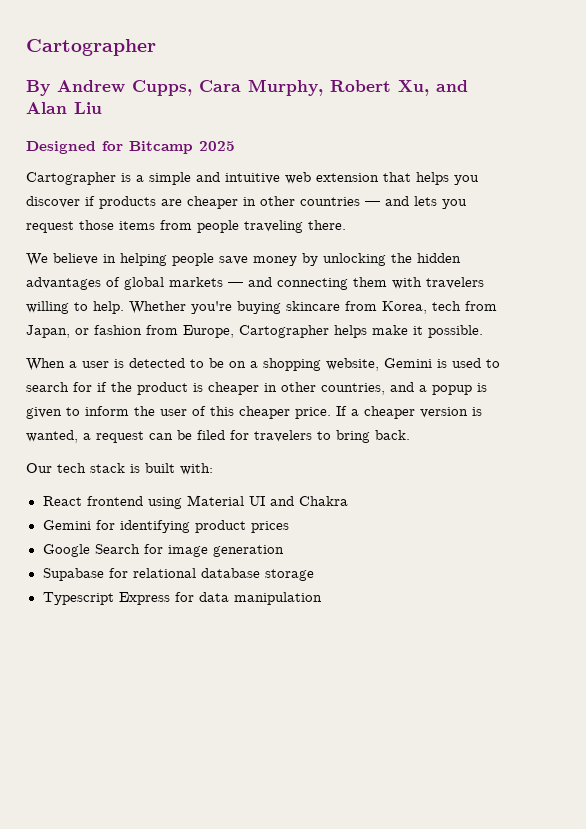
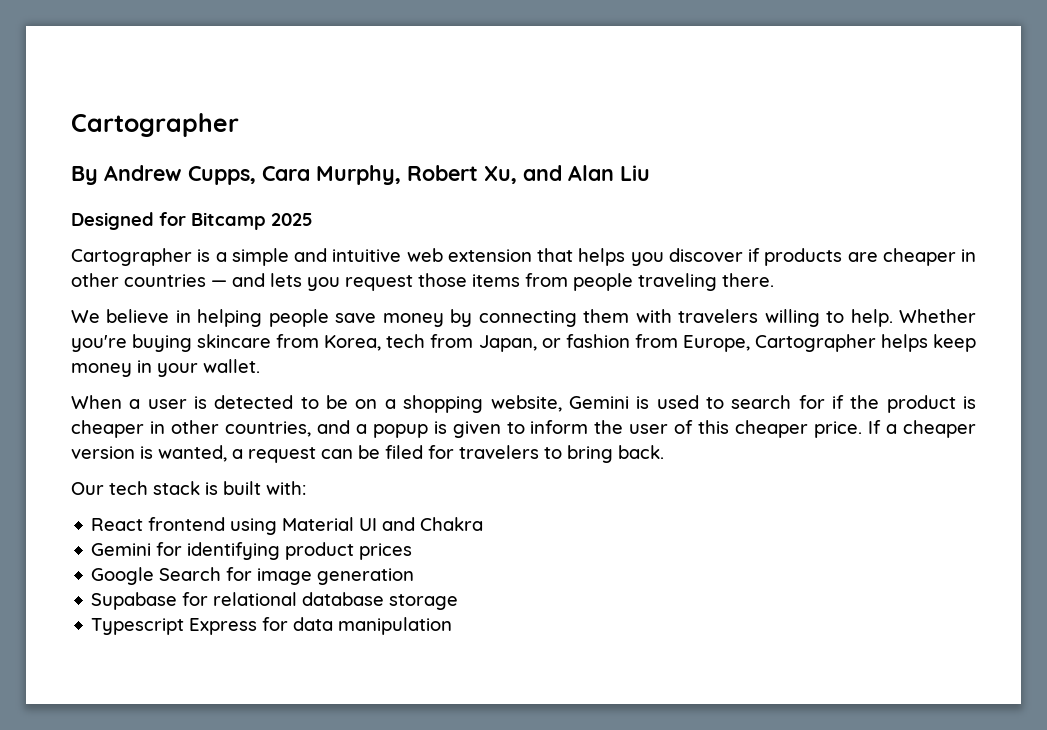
[323,253,461,266] [26,277,272,290] unlocking the hidden advantages of global markets — and -> (473, 318) none
[372,325,483,338] make it possible. -> [932,334,976,352] [71,359,260,377] keep money in your wallet.

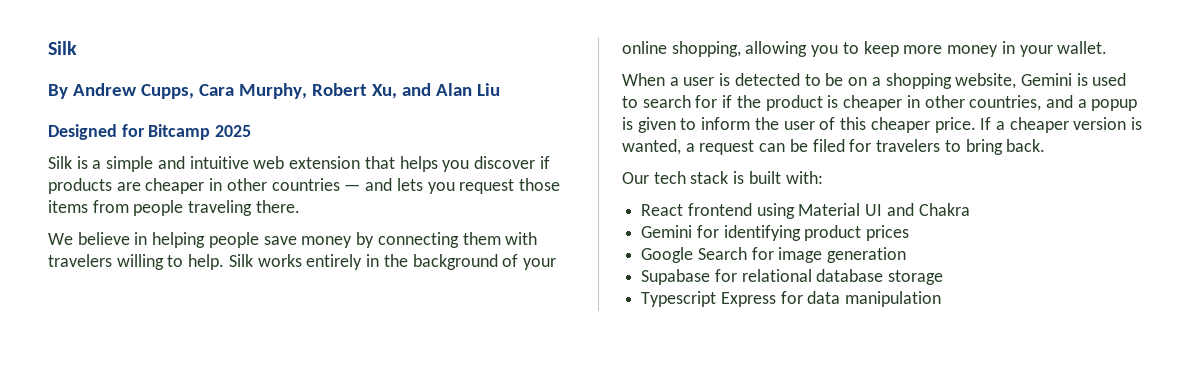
[71,113,239,137] Cartographer -> [48,41,77,55] Silk
[71,248,192,266] Cartographer -> [48,156,72,169] Silk
[899,309,977,323] [71,334,976,352] Whether you're buying skincare from Korea, tech from Japan, or fashion from Europe, Cartographer helps keep -> [228,254,556,270] [622,41,943,57] Silk works entirely in the background of your online shopping, allowing you to keep more

